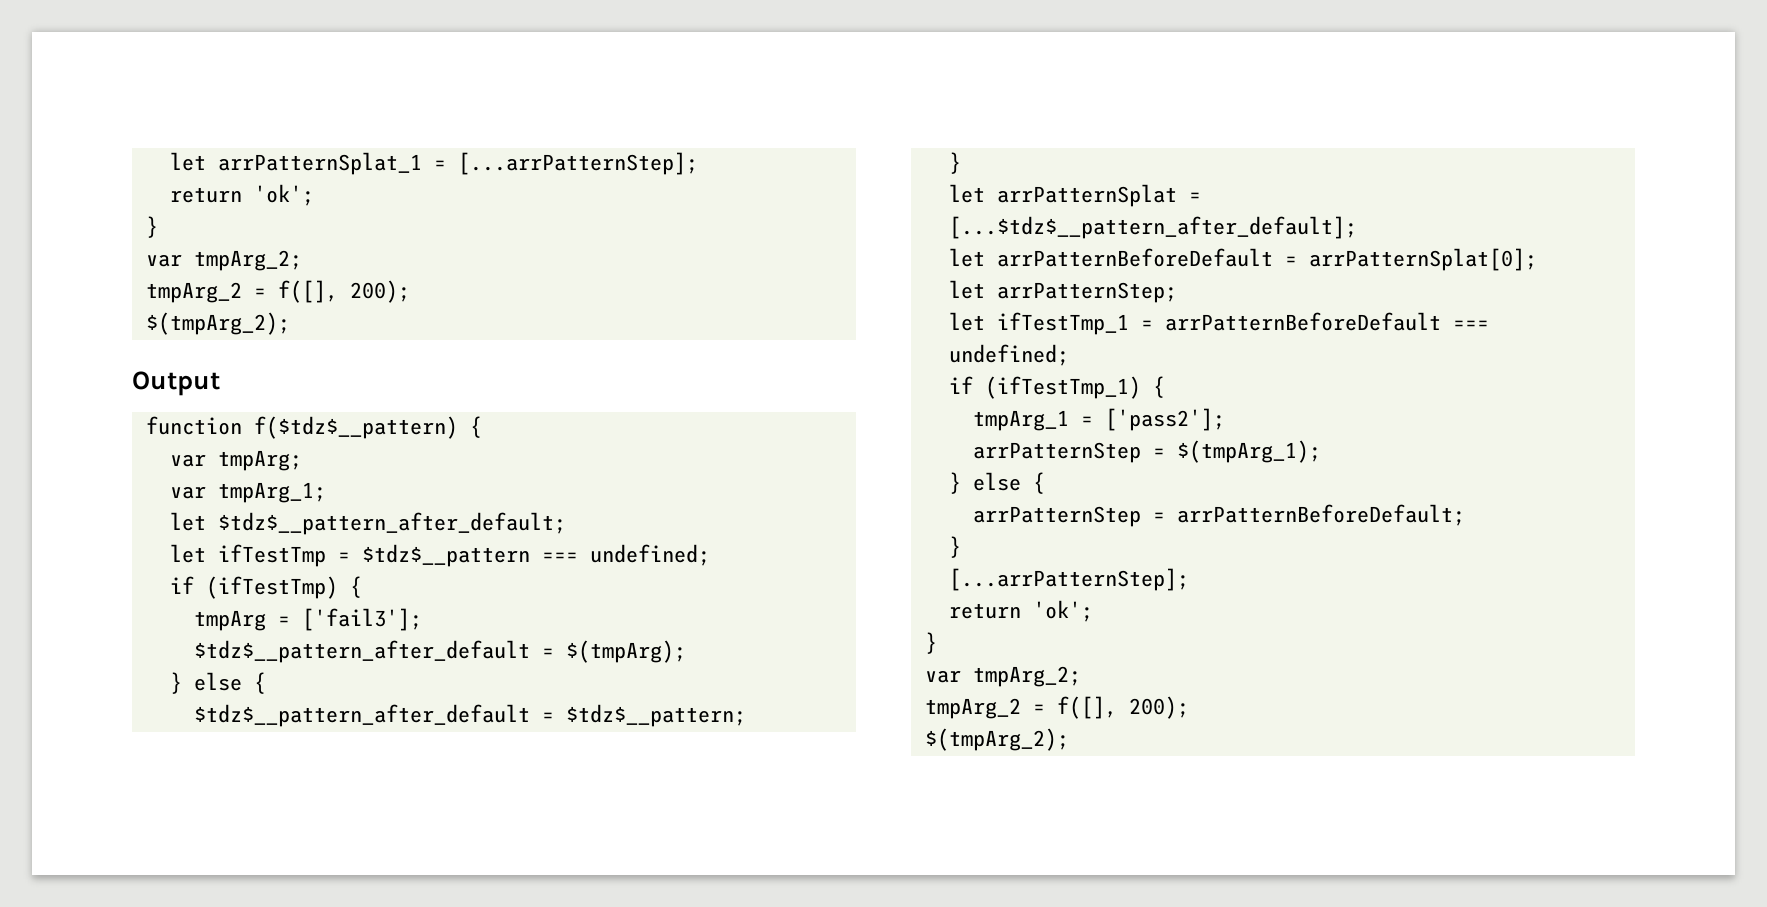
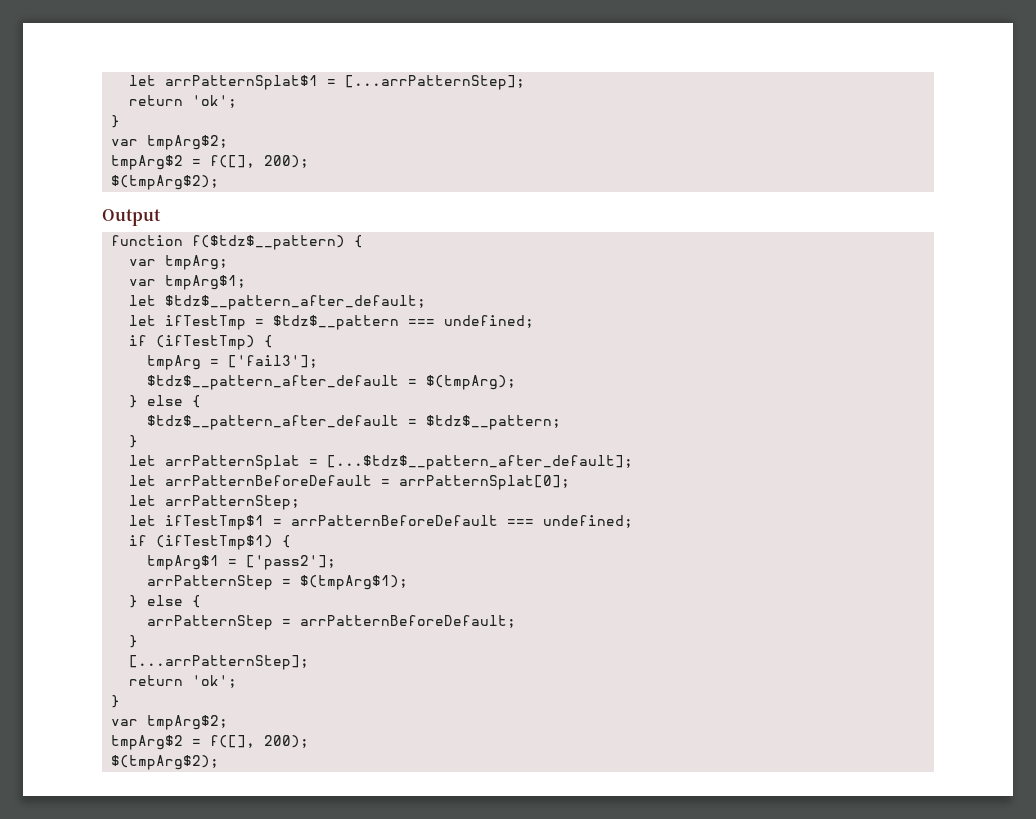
[170,152,423,175] let arrPatternSplat_1 -> [128,75,318,90] let arrPatternSplat$1
[194,250,303,271] [146,280,411,303] [146,312,291,335] tmpArg_2; // tmpArg_2 = f([], 200); // $(tmpArg_2); -> [146,135,228,150] [110,155,309,170] [110,175,219,190] tmpArg$2; // tmpArg$2 = f([], 200); // $(tmpArg$2);
[218,482,327,503] tmpArg_1; -> [164,275,246,290] tmpArg$1;
[997,312,1130,335] ifTestTmp_1 -> [164,515,264,530] ifTestTmp$1
[985,376,1166,399] [973,410,1070,431] (ifTestTmp_1) { // tmpArg_1 -> [155,535,291,550] [146,555,219,570] (ifTestTmp$1) { // tmpArg$1
[1177,440,1322,463] $(tmpArg_1); -> [299,575,408,590] $(tmpArg$1);
[973,666,1082,687] [925,696,1190,719] [925,728,1070,751] tmpArg_2; // tmpArg_2 = f([], 200); // $(tmpArg_2); -> [146,715,228,730] [110,735,309,750] [110,755,219,770] tmpArg$2; // tmpArg$2 = f([], 200); // $(tmpArg$2);

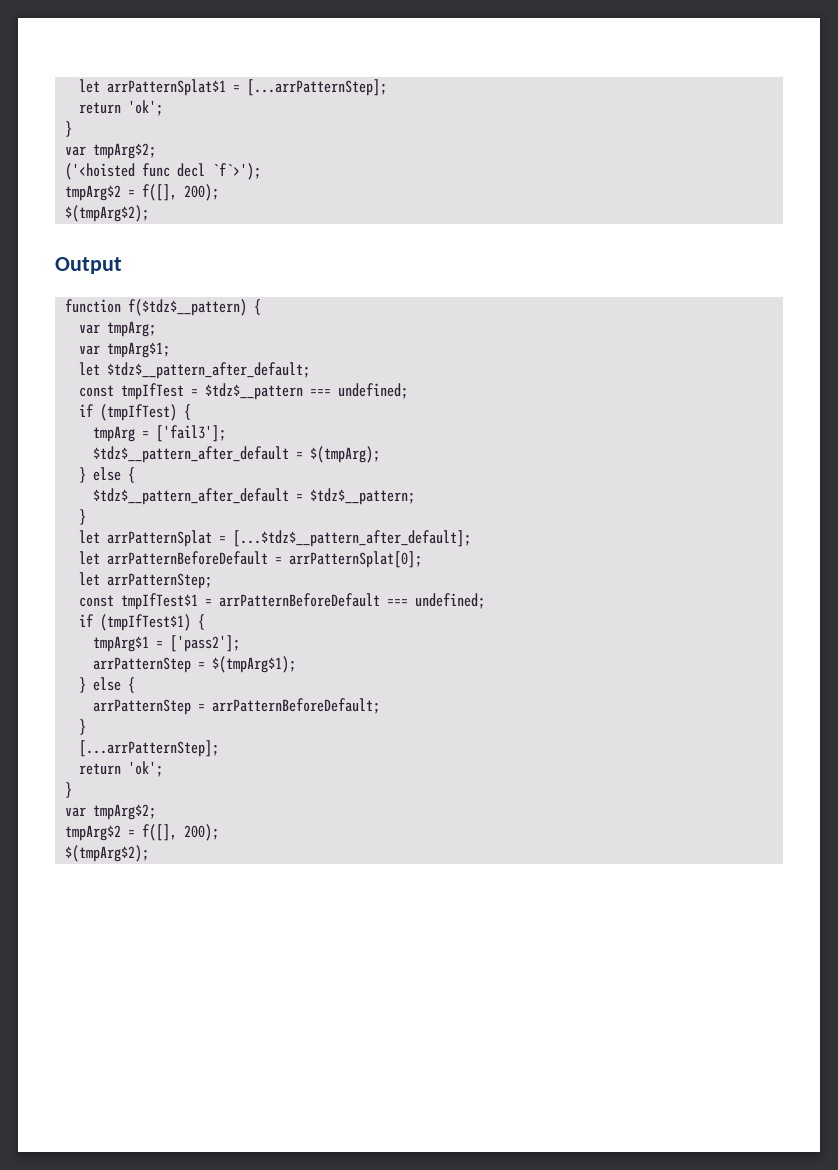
(228, 142) none -> [65,163,262,180] // ('<hoisted func decl `f`>');
[128,315,246,330] let ifTestTmp -> [79,383,185,400] const tmpIfTest
[155,335,255,350] (ifTestTmp) -> [100,404,178,421] (tmpIfTest)
[128,515,264,530] let ifTestTmp$1 -> [79,593,199,610] const tmpIfTest$1
[155,535,273,550] (ifTestTmp$1) -> [100,614,192,631] (tmpIfTest$1)

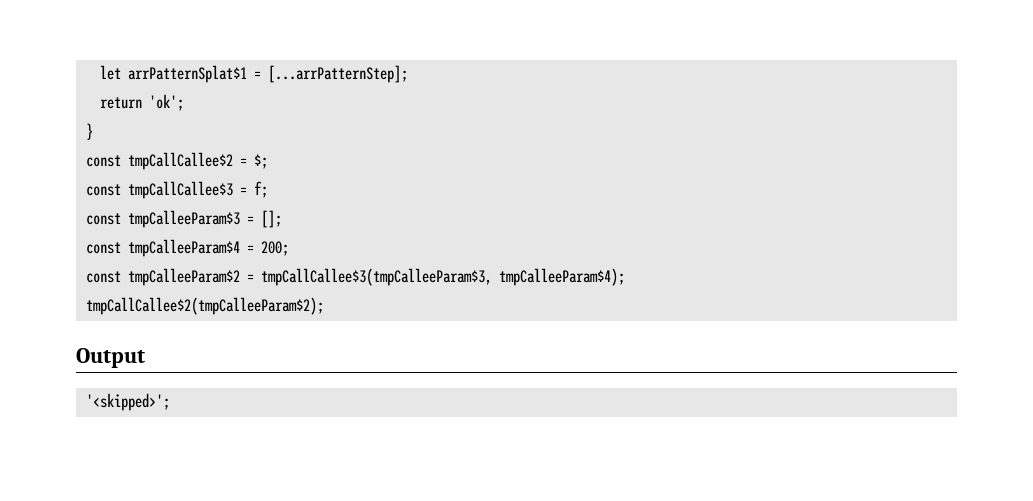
[65,143,157,159] [65,163,262,180] [65,184,220,201] [65,205,150,222] [55,257,122,274] [65,299,262,316] [79,321,157,337] [79,342,171,358] [79,362,311,379] [79,383,409,400] [79,404,192,421] [93,425,227,442] [93,446,381,463] [79,467,136,483] [93,488,416,505] [79,509,87,525] [79,530,472,547] [79,551,423,568] [79,572,213,589] [79,593,486,610] [79,614,206,631] [93,635,241,652] [93,656,297,673] [79,677,136,693] [93,698,381,715] [79,719,87,735] [79,740,220,757] [79,761,164,777] [65,782,73,798] [65,804,157,820] [65,824,220,841] [65,845,150,862] var tmpArg$2; // ('<hoisted func decl `f`>'); // tmpArg$2 = f([], 200); // $(tmpArg$2); // Output // function f($tdz$__pattern) { // var tmpArg; // var tmpArg$1; // let $tdz$__pattern_after_default; // const tmpIfTest = $tdz$__pattern === undefined; // if (tmpIfTest) { // tmpArg = ['fail3']; // $tdz$__pattern_after_default = $(tmpArg); // } else { // $tdz$__pattern_after_default = $tdz$__pattern; // } // let arrPatternSplat = [...$tdz$__pattern_after_default]; // let arrPatternBeforeDefault = arrPatternSplat[0]; // let arrPatternStep; // const tmpIfTest$1 = arrPatternBeforeDefault === undefined; // if (tmpIfTest$1) { // tmpArg$1 = ['pass2']; // arrPatternStep = $(tmpArg$1); // } else { // arrPatternStep = arrPatternBeforeDefault; // } // [...arrPatternStep]; // return 'ok'; // } // var tmpArg$2; // tmpArg$2 = f([], 200); // $(tmpArg$2); -> [86,152,269,170] [86,181,269,199] [86,210,283,228] [86,239,290,257] [86,268,626,286] [86,297,325,315] [76,348,145,368] [86,393,171,411] const tmpCallCallee$2 = $; // const tmpCallCallee$3 = f; // const tmpCalleeParam$3 = []; // const tmpCalleeParam$4 = 200; // const tmpCalleeParam$2 = tmpCallCallee$3(tmpCalleeParam$3, tmpCalleeParam$4); // tmpCallCallee$2(tmpCalleeParam$2); // Output // '<skipped>';

